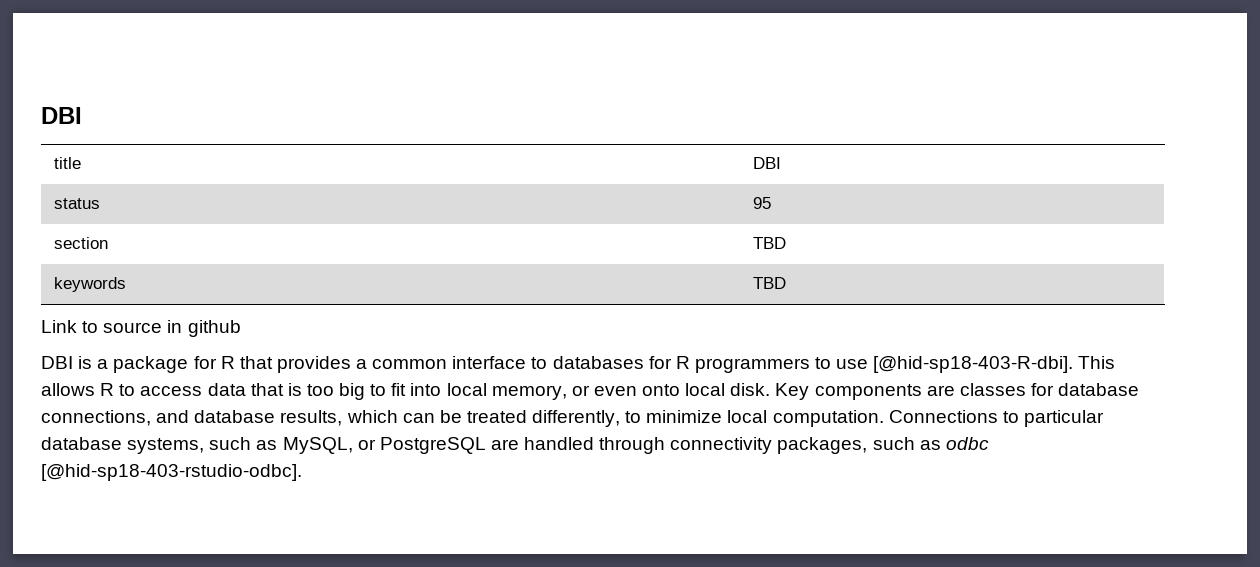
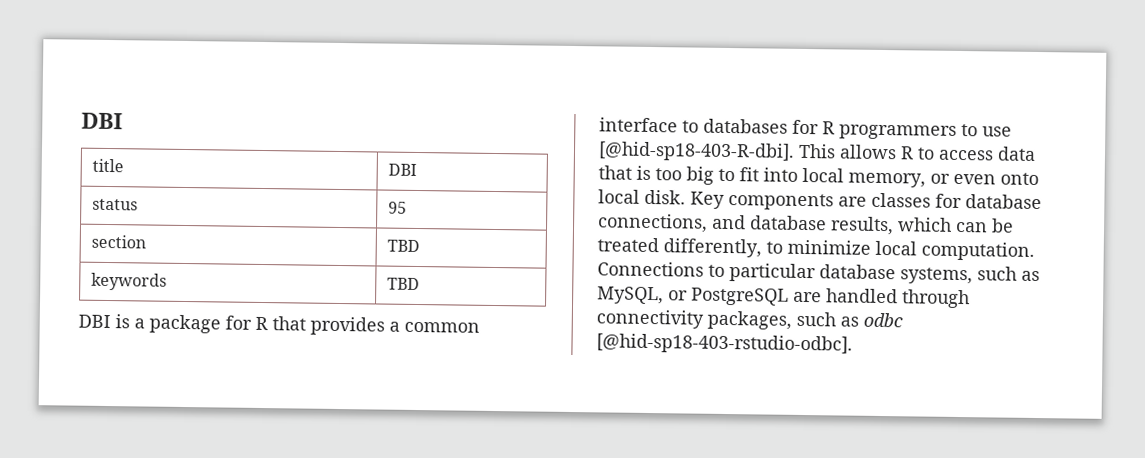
[41,320,241,337] // Link to source in github -> (421, 284) none

